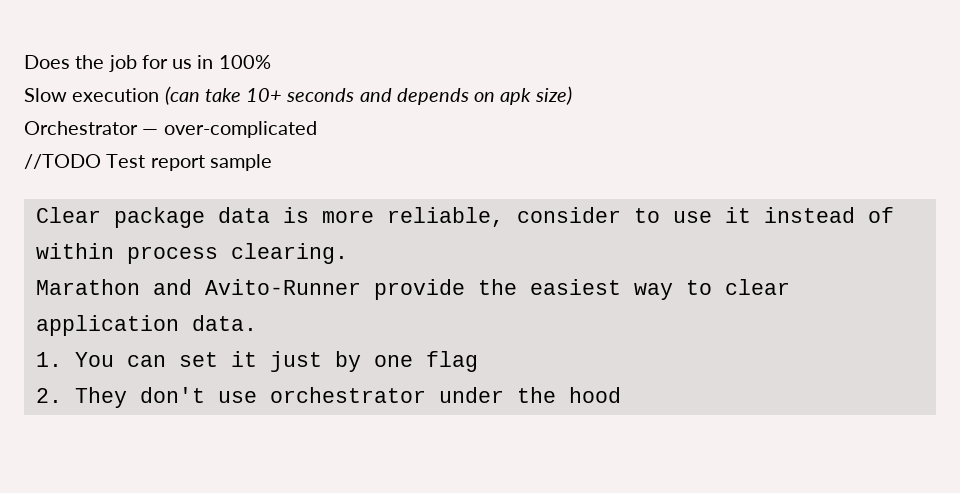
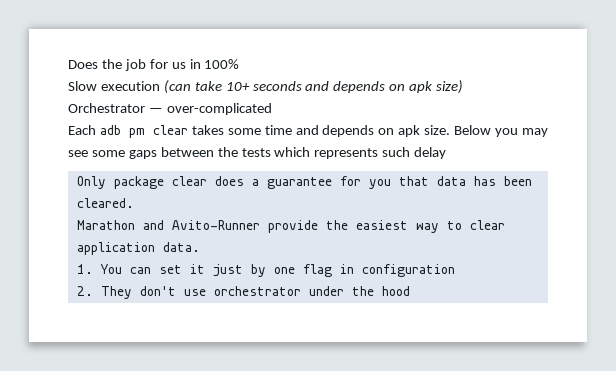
[24,154,272,171] [35,207,894,228] [35,243,348,264] //TODO Test report sample // Clear package data is more reliable, consider to use it instead of within process clearing. -> [68,125,548,138] [68,147,447,159] [76,176,532,189] [76,198,134,208] Each adb pm clear takes some time and depends on apk size. Below you may see some gaps between the tests which represents such delay // Only package clear does a guarantee for you that data has been cleared.
(478, 361) none -> [339,264,455,277] in configuration

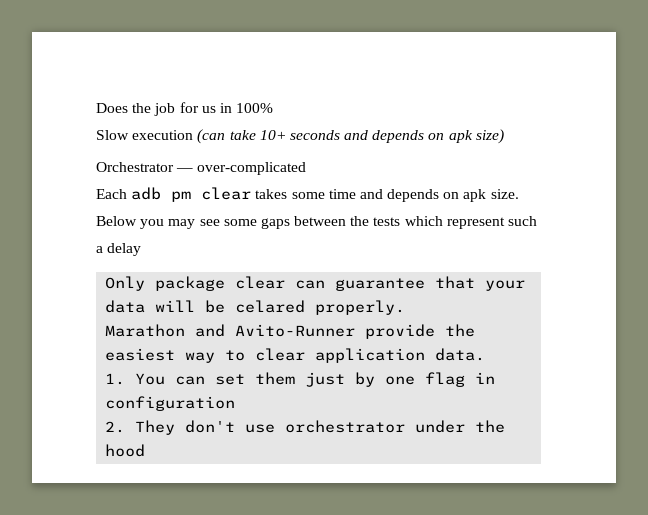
[314,147,411,159] represents such -> [446,216,538,229] [96,246,103,253] represent such a
[214,176,532,189] [76,198,134,208] does a guarantee for you that data has been cleared. -> [295,276,526,291] [105,300,406,315] can guarantee that your data will be celared properly.
[189,264,205,274] it -> [255,372,296,385] them

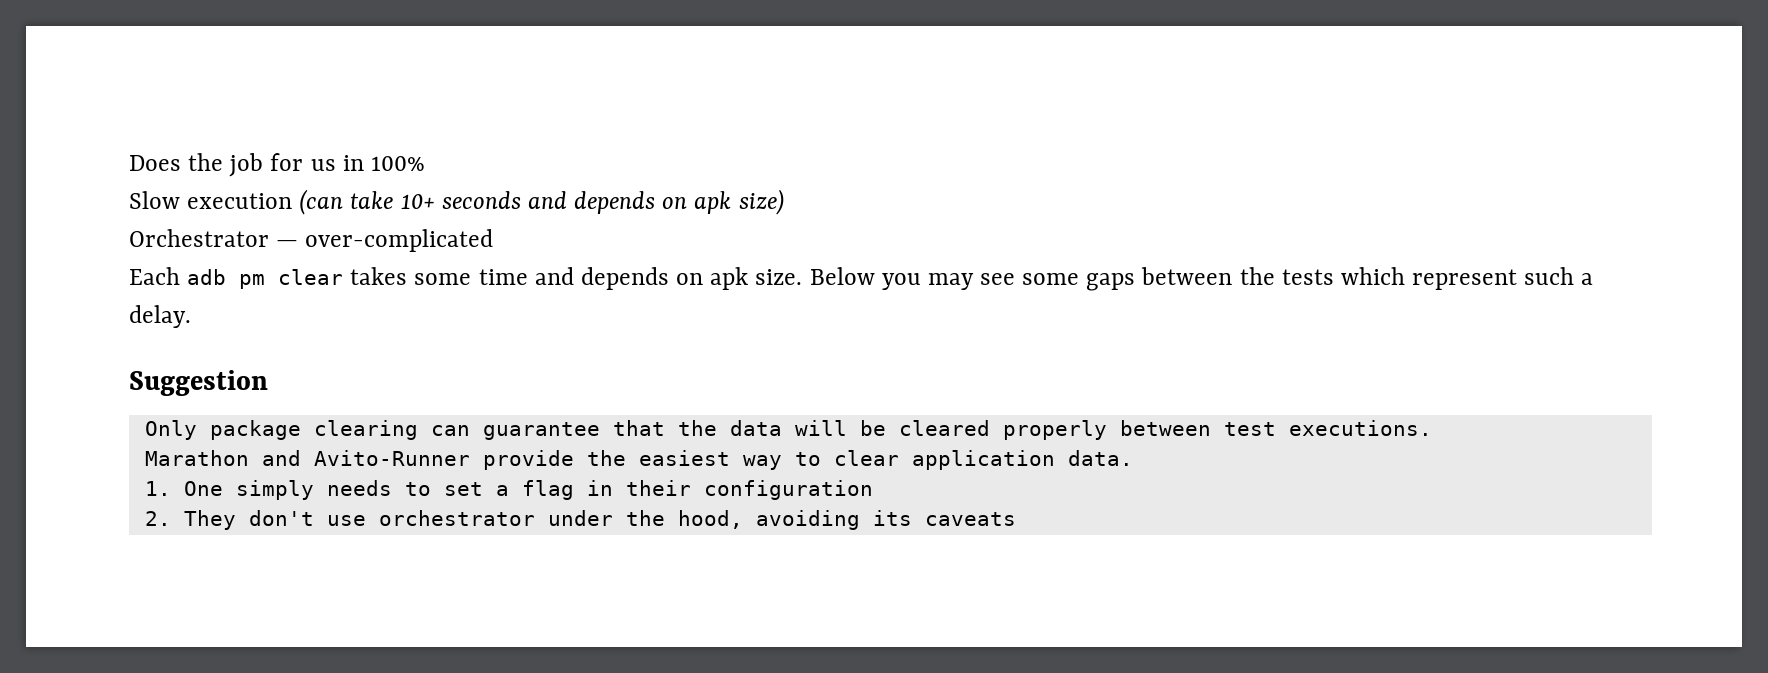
[107,243,142,256] delay -> [129,305,191,328] [129,370,268,396] delay. // Suggestion
[235,276,286,289] clear -> [313,420,418,440] clearing
[485,280,526,291] your -> [677,420,717,436] the
[235,300,406,315] celared properly. -> [898,420,1432,440] cleared properly between test executions.
[135,372,416,387] You can set them just by one -> [183,480,509,500] One simply needs to set a
(496, 378) none -> [625,480,691,496] their
[105,444,146,457] hood -> [677,510,1016,530] hood, avoiding its caveats

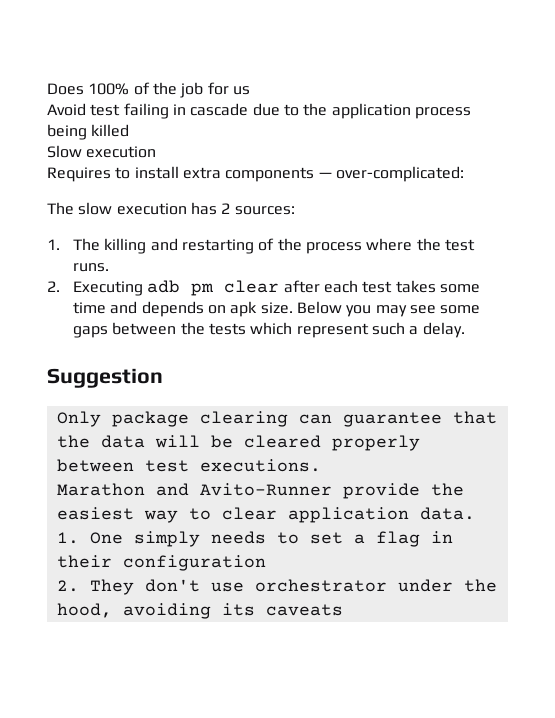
(181, 163) none -> [88,82,150,95] 100% of
[342,155,425,171] [129,189,784,215] [129,229,494,252] [129,267,344,289] in 100% // Slow execution (can take 10+ seconds and depends on apk size) // Orchestrator — over-complicated // Each adb pm clear -> [47,103,471,119] [47,124,130,140] [47,145,157,158] [47,166,464,182] [47,202,295,215] [47,238,475,254] [73,263,110,272] [47,280,393,296] // Avoid test failing in cascade due to the application process being killed // Slow execution // Requires to install extra components — over-complicated: // The slow execution has 2 sources: // 1. The killing and restarting of the process where the test runs. // 2. Executing adb pm clear after each test

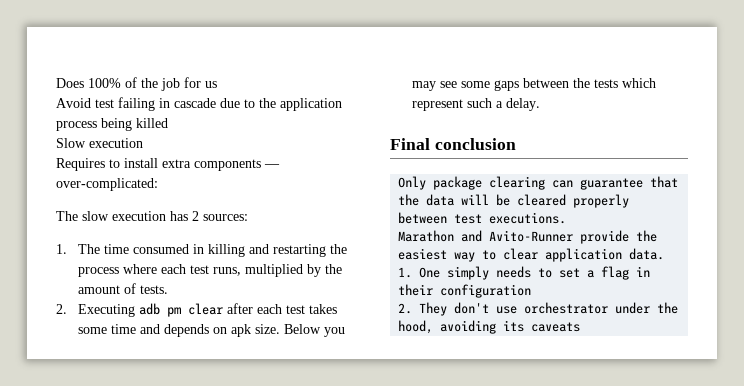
(101, 244) none -> [104,244,205,254] time consumed in
[258,238,275,251] of -> (327, 250) none
[416,238,475,251] [73,263,110,272] the test runs. -> [161,264,343,277] [78,283,169,294] each test runs, multiplied by the amount of tests.
[47,368,163,388] Suggestion -> [390,138,516,150] Final conclusion

